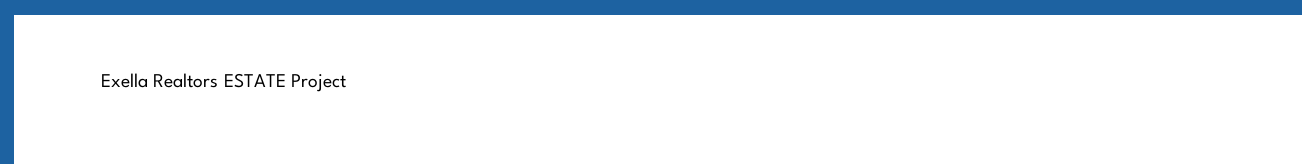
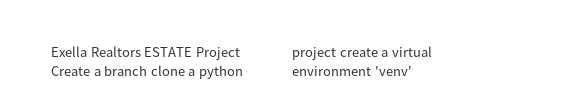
(346, 83) none -> [51,65,243,79] [292,46,432,60] [292,66,412,76] Create a branch clone a python project create a virtual environment 'venv'

